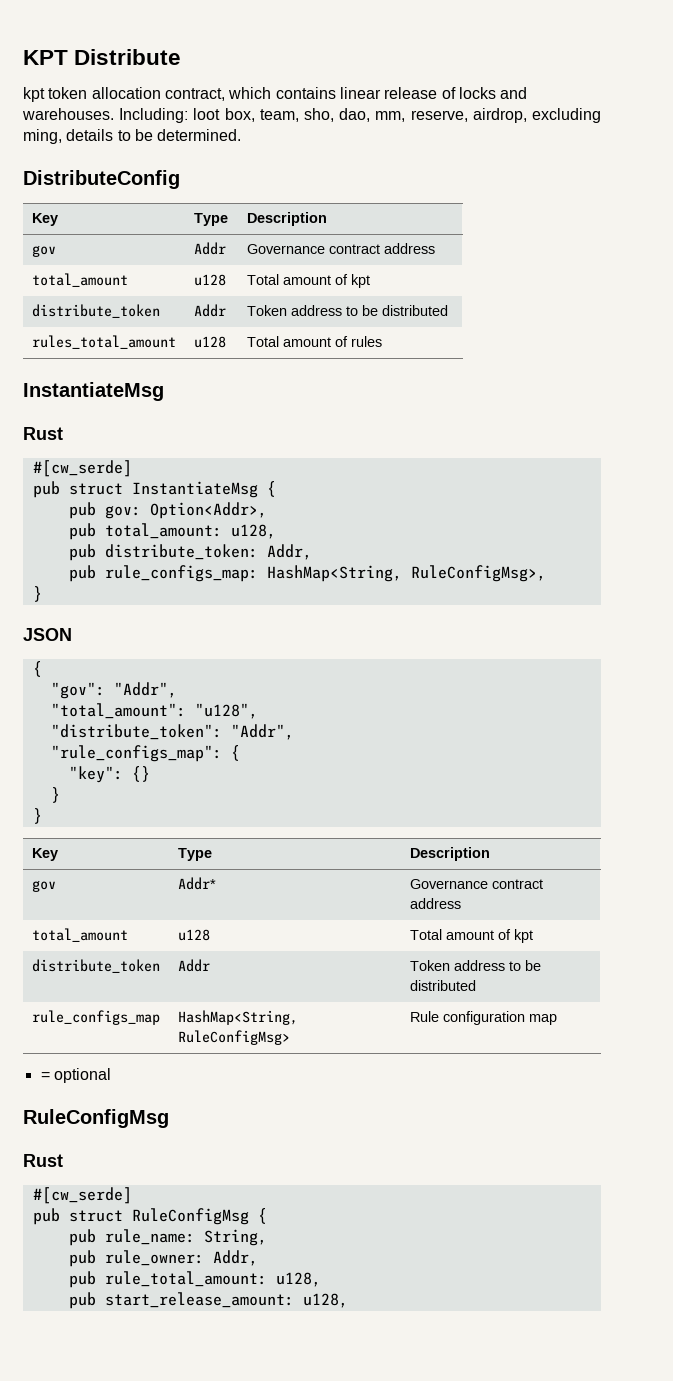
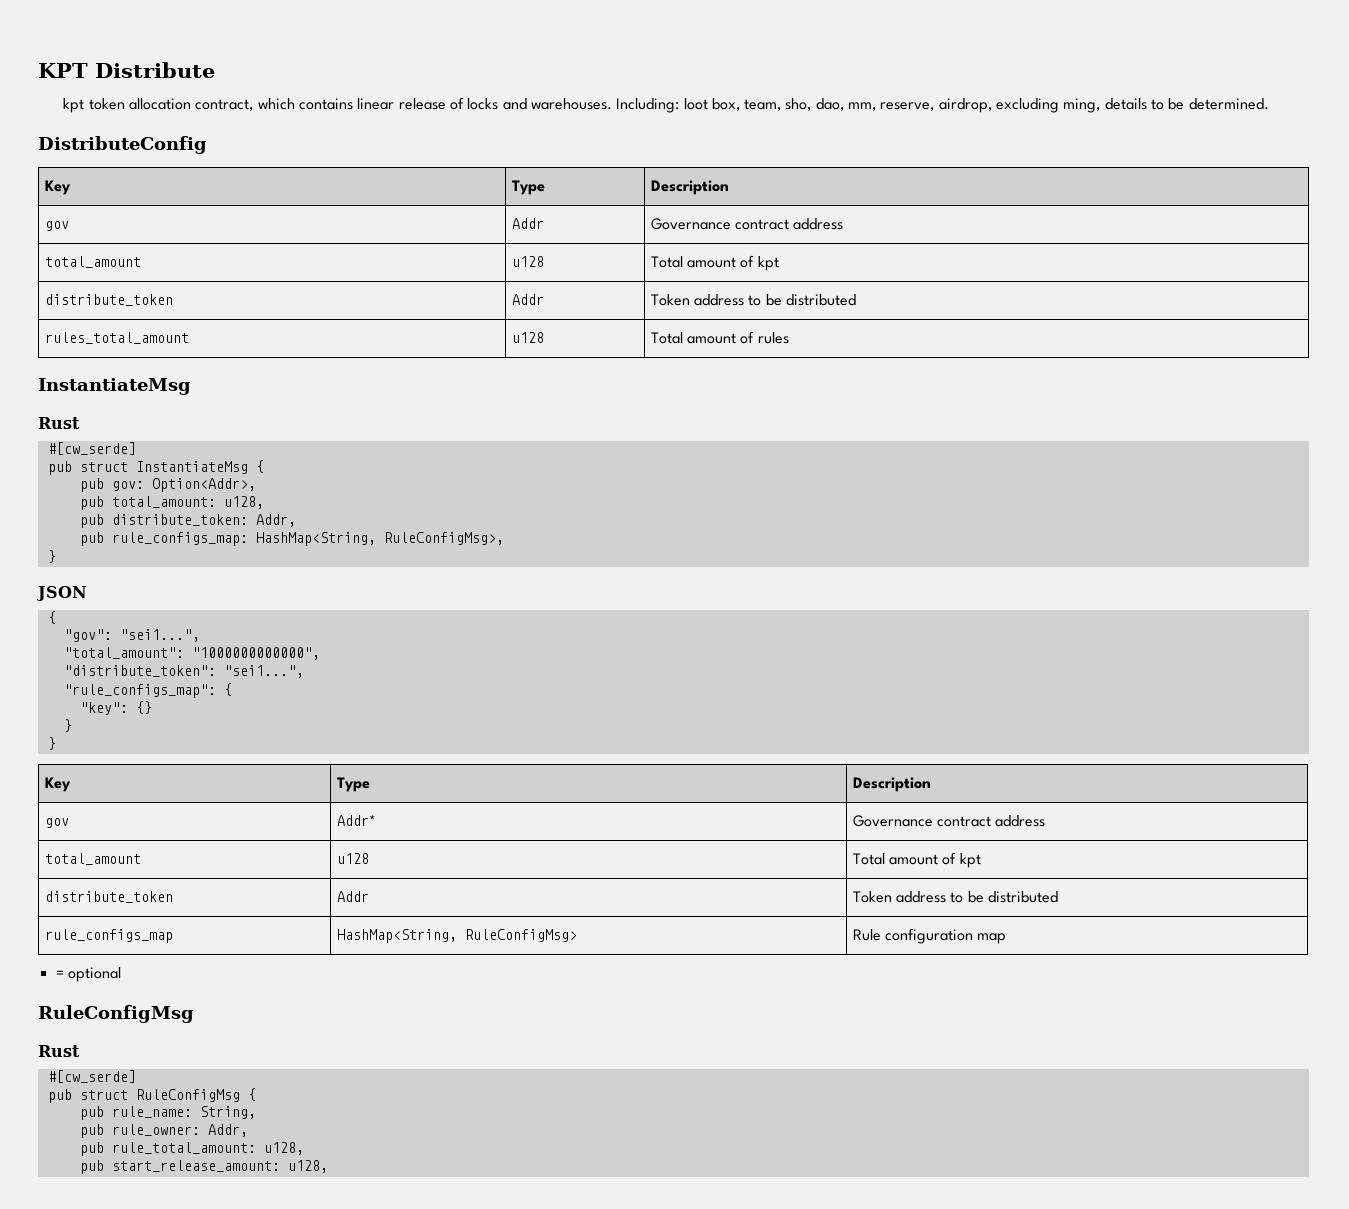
[113,682,177,698] "Addr", -> [119,629,200,642] "sei1...",
[194,703,258,719] "u128", -> [191,647,320,660] "1000000000000",
[230,724,294,740] "Addr", -> [223,665,304,678] "sei1...",

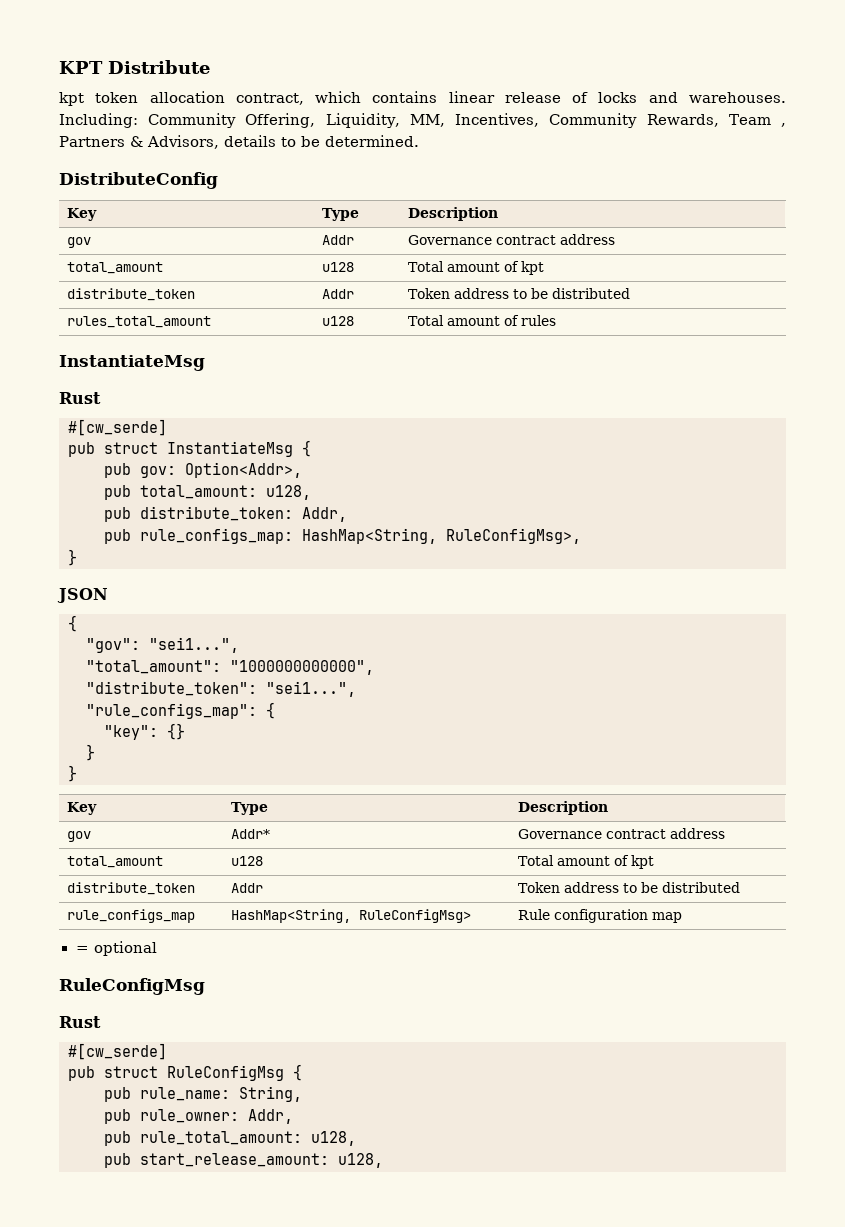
[683,98,1101,113] loot box, team, sho, dao, mm, reserve, airdrop, excluding ming, -> [148,113,787,128] [59,135,219,149] Community Offering, Liquidity, MM, Incentives, Community Rewards, Team , Partners & Advisors,

